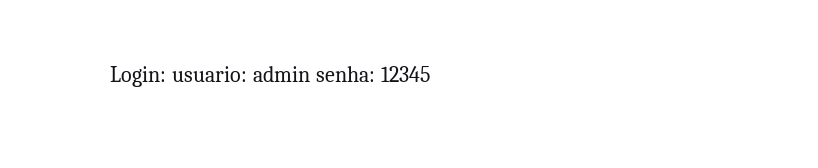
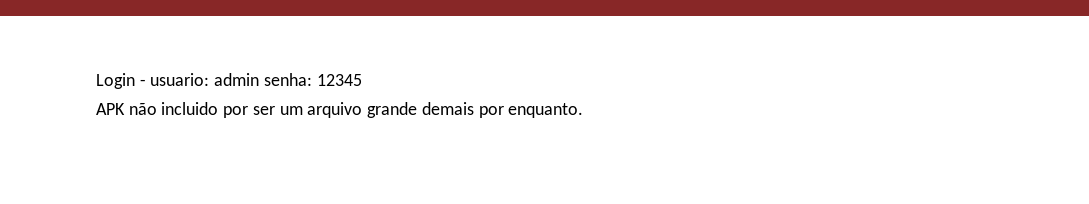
[110,66,166,87] Login: -> [96,73,146,89] Login -
(430, 74) none -> [96,102,584,118] // APK não incluido por ser um arquivo grande demais por enquanto.

